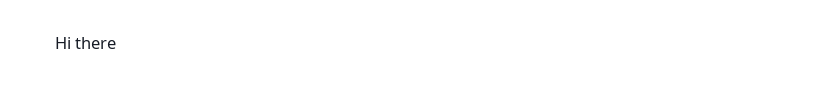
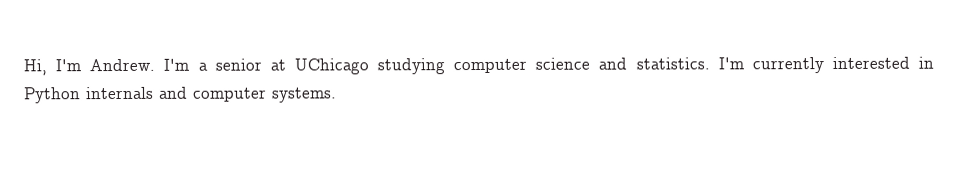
[55,37,117,49] Hi there -> [23,56,934,76] [23,86,337,104] Hi, I'm Andrew. I'm a senior at UChicago studying computer science and statistics. I'm currently interested in Python internals and computer systems.

